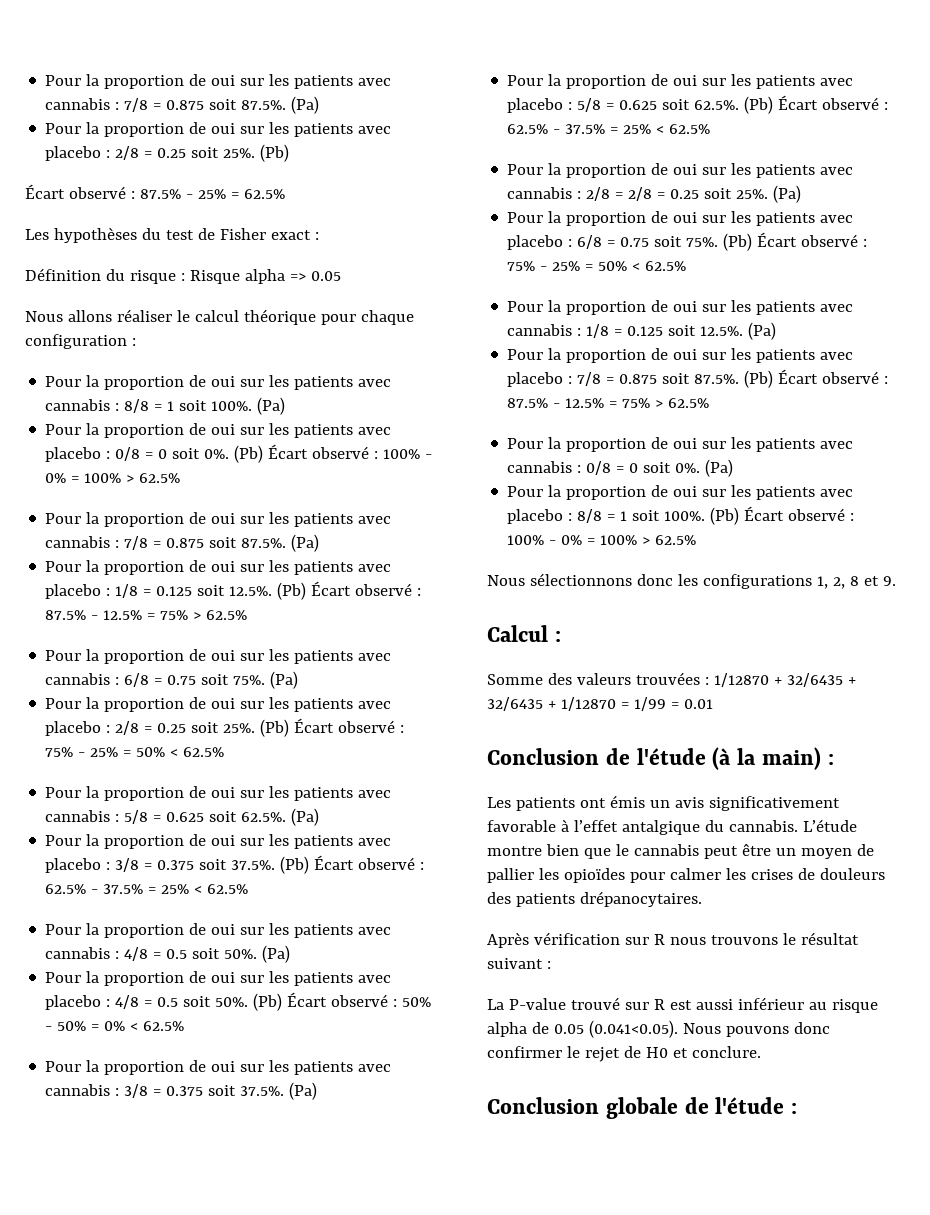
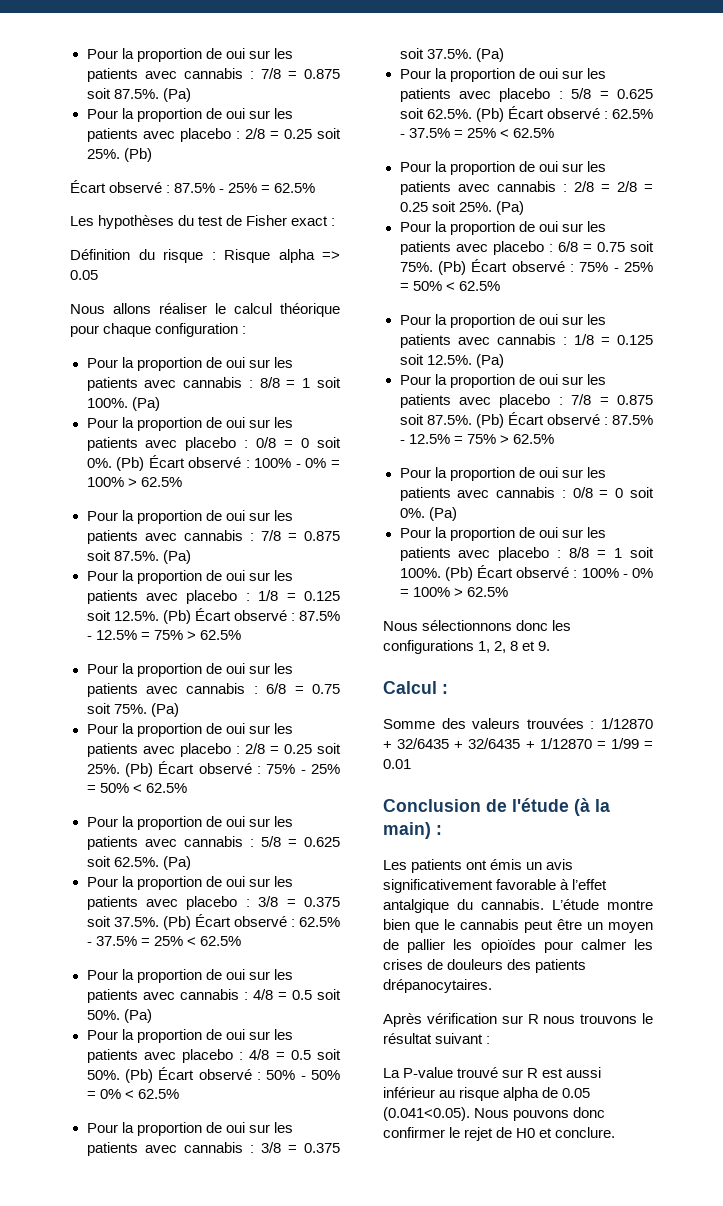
[487,1097,797,1119] // Conclusion globale de l'étude : -> (616, 1132) none

